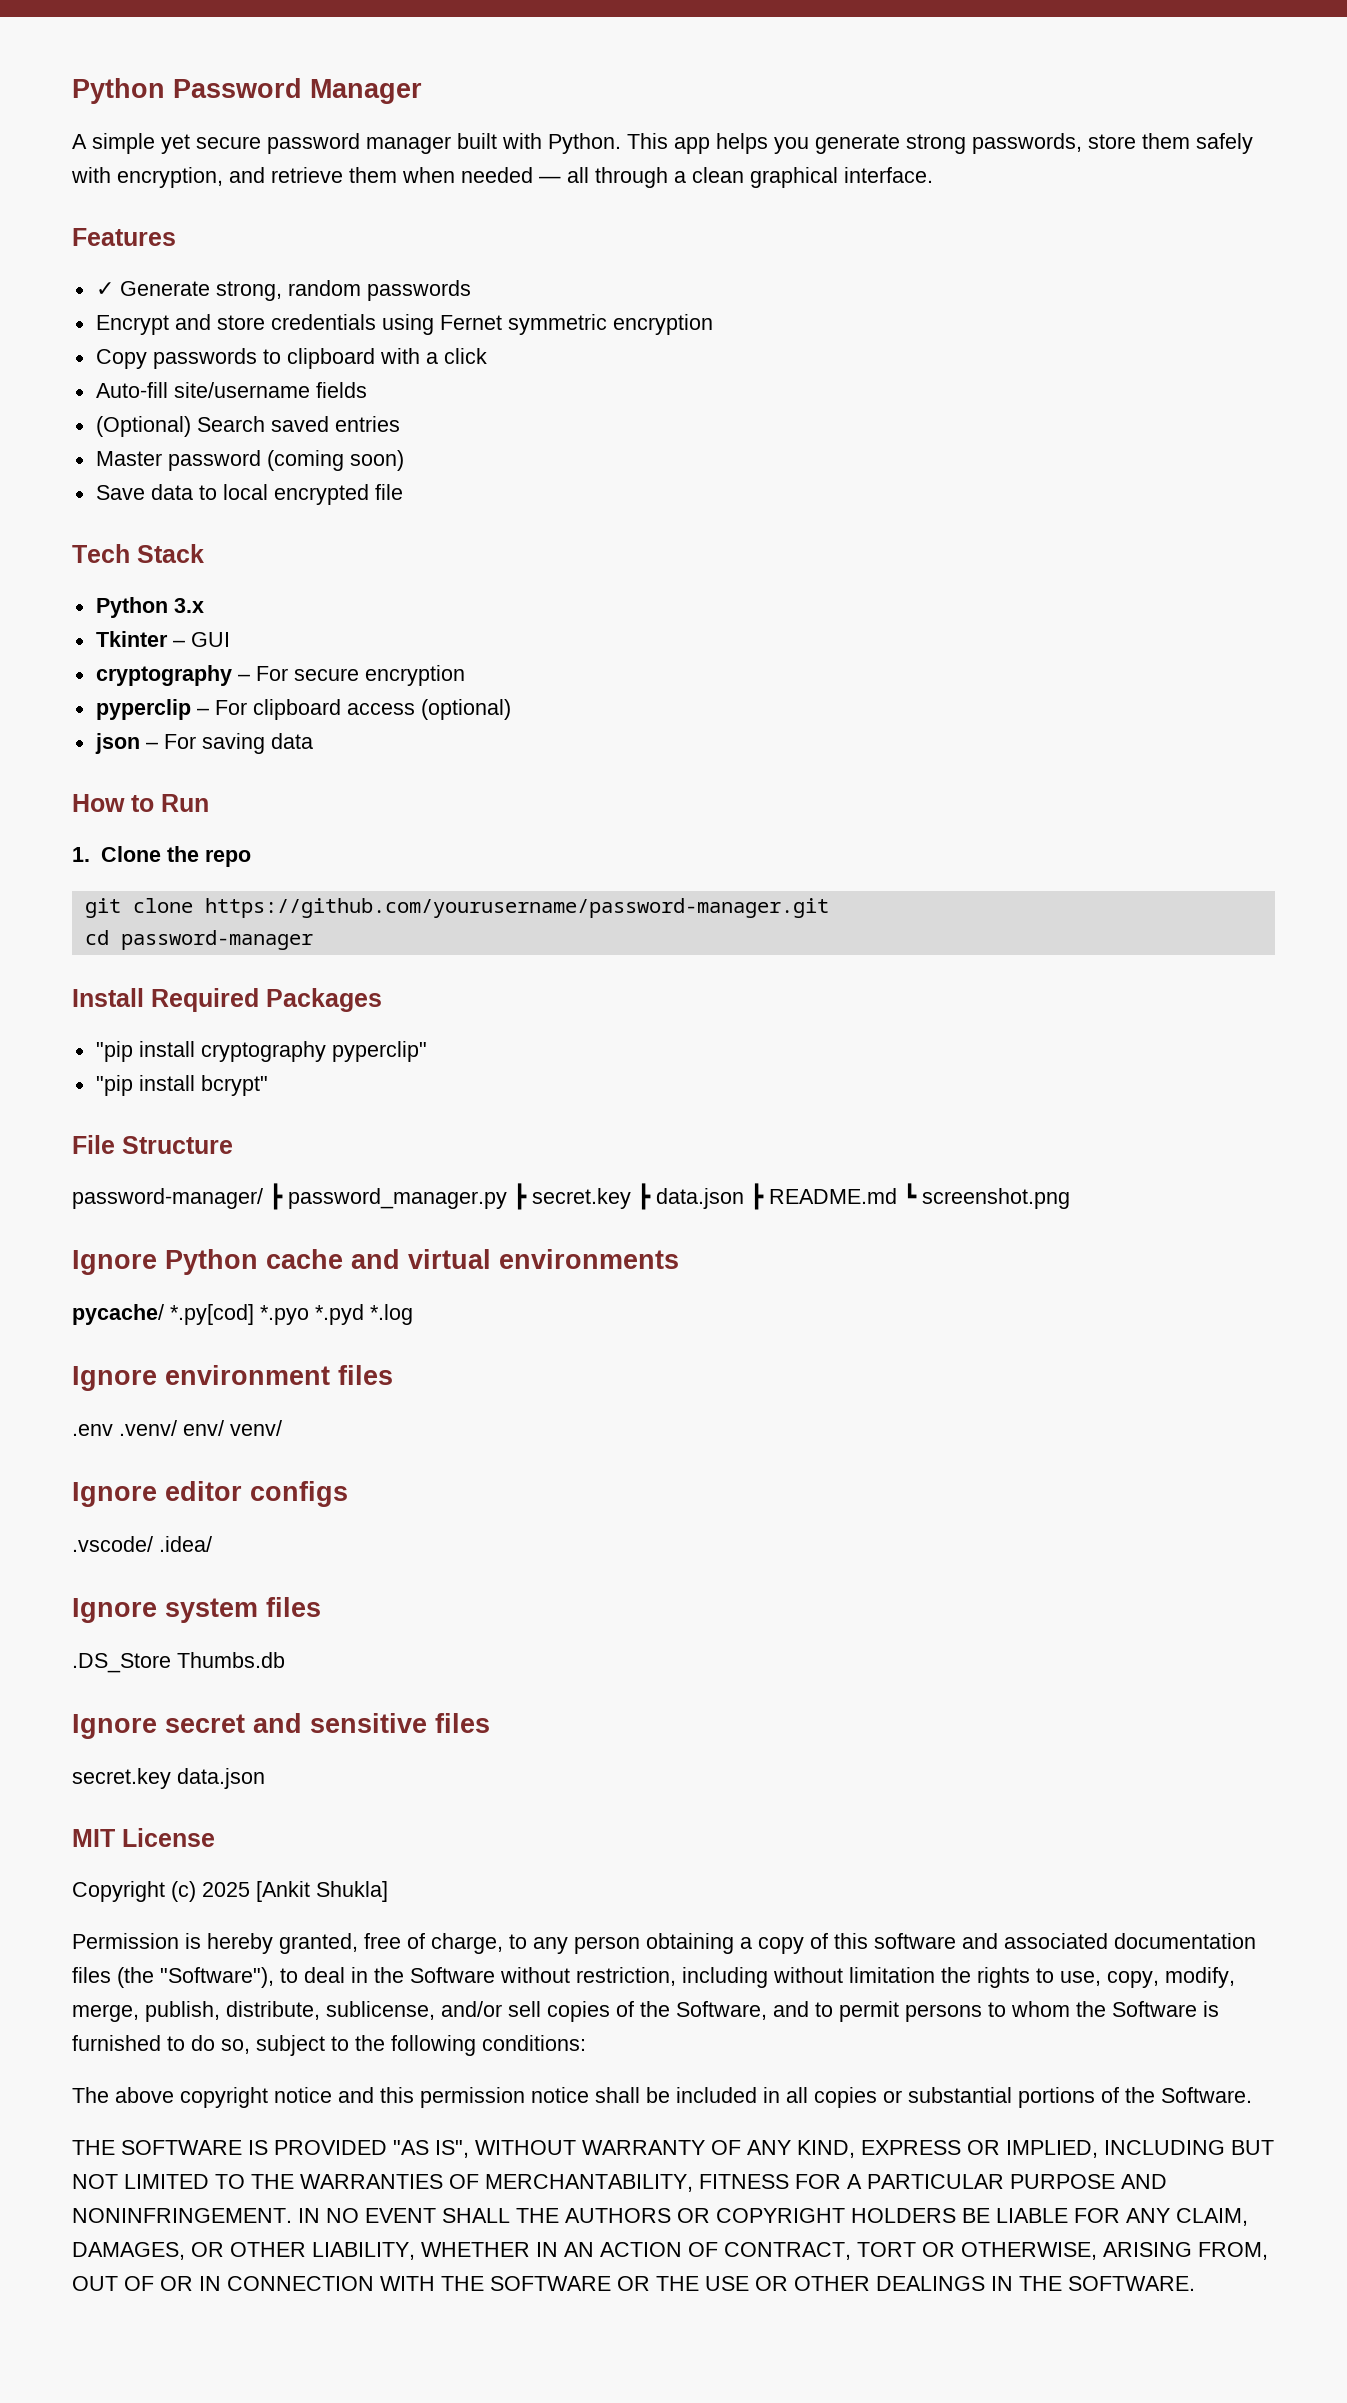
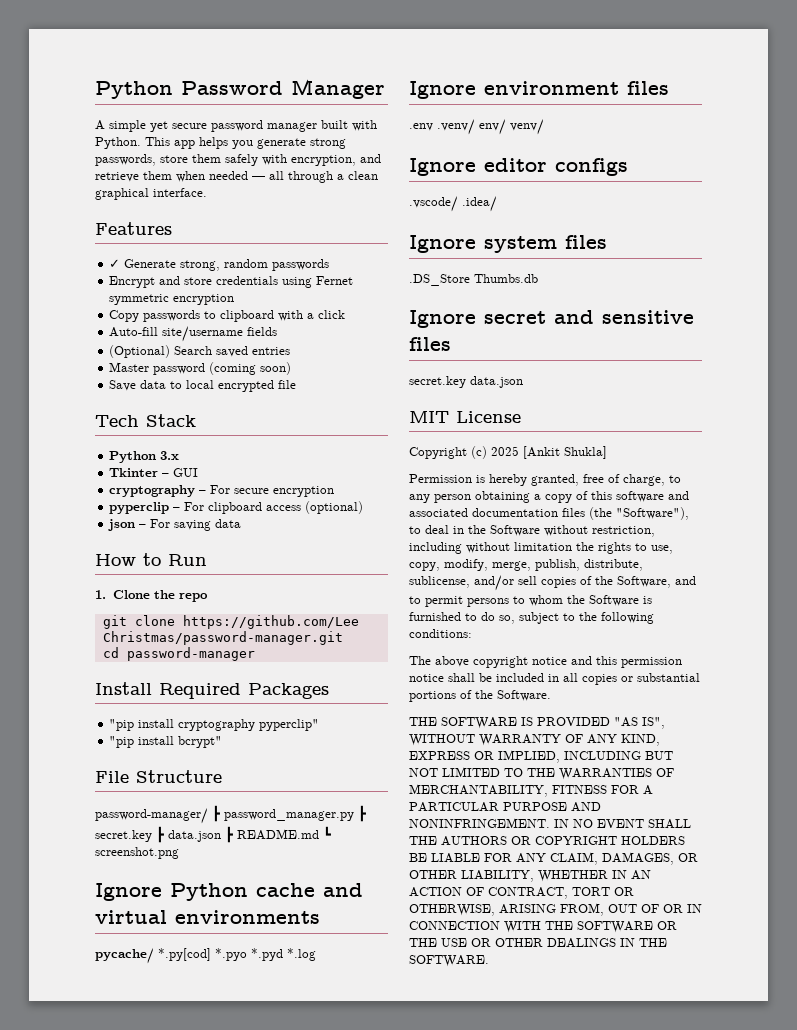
[204,898,829,918] https://github.com/yourusername/password-manager.git -> [182,615,359,629] [102,631,343,645] https://github.com/Lee Christmas/password-manager.git

